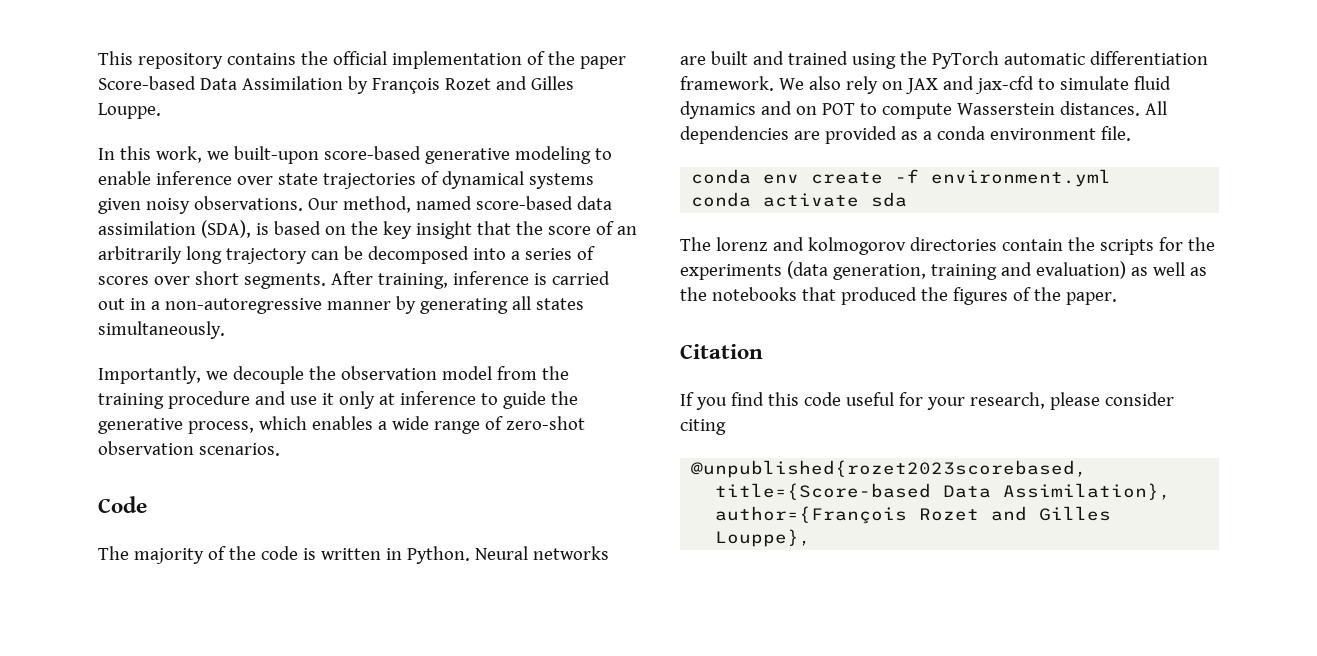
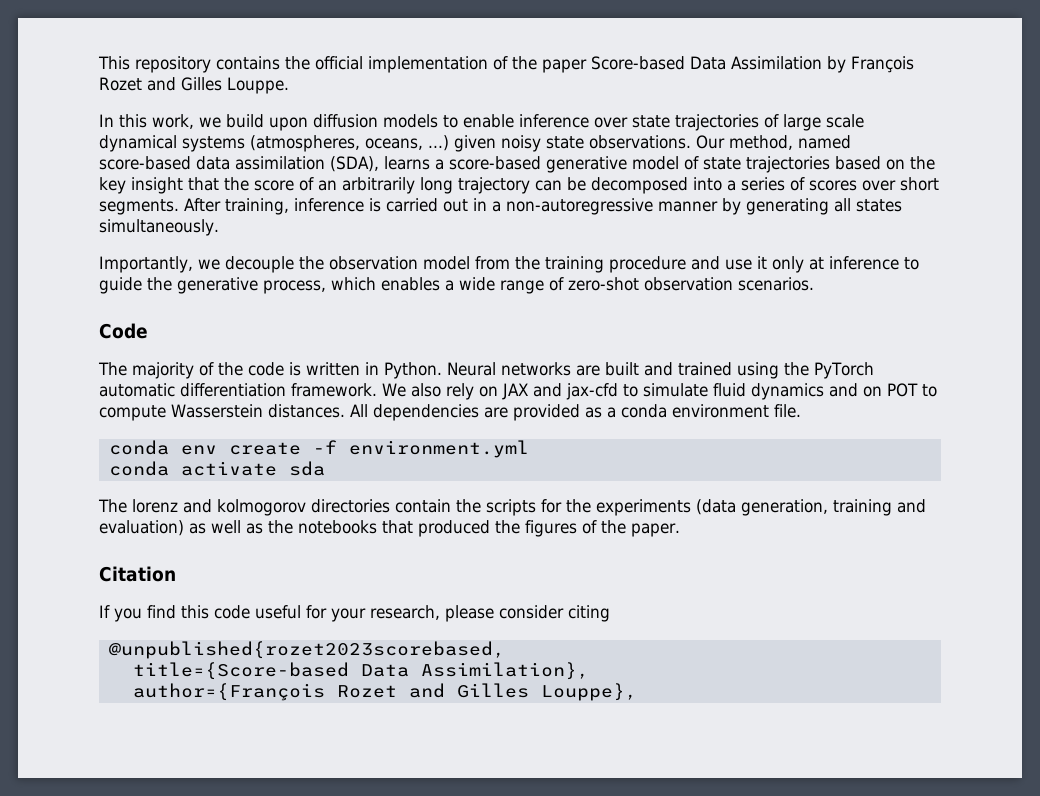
[233,146,591,164] built-upon score-based generative modeling -> [226,114,438,131] build upon diffusion models
[441,171,594,189] dynamical systems -> [783,114,864,131] [99,135,449,152] large scale dynamical systems (atmospheres, oceans, ...)
(190, 206) none -> [546,136,584,149] state
[255,223,269,235] is -> [384,156,830,173] learns a score-based generative model of state trajectories

